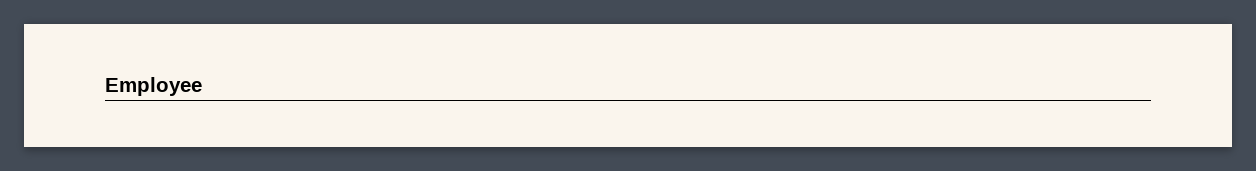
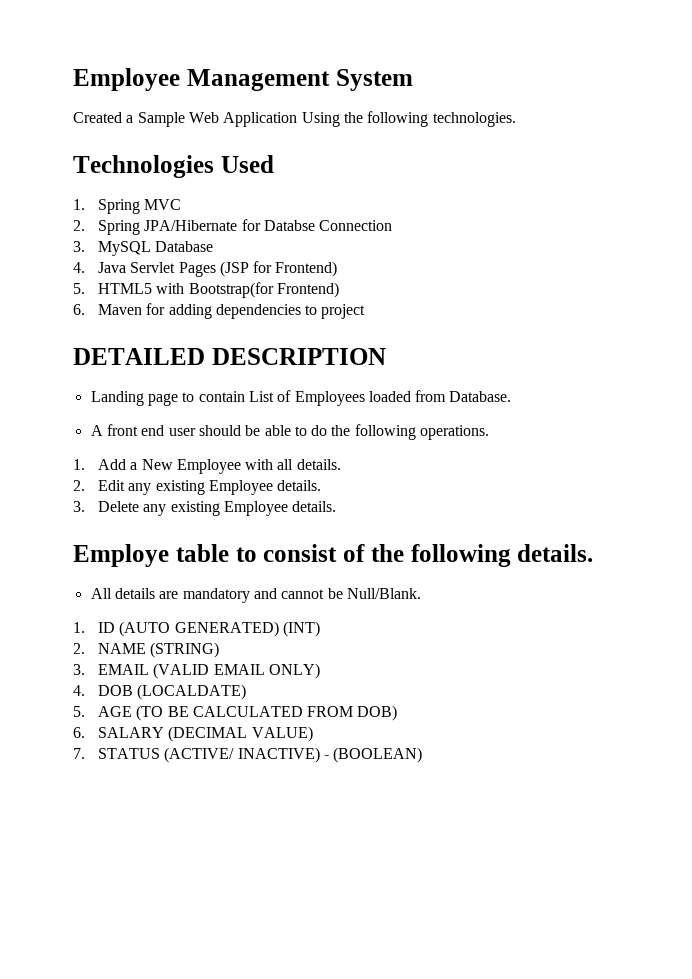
[105,77,202,96] Employee -> [73,68,413,91] [73,111,516,127] [73,155,274,178] [73,199,182,214] [73,219,393,235] [73,241,214,256] [73,261,338,277] [73,282,339,298] [73,303,366,319] [73,348,386,365] [90,390,512,406] [90,424,490,440] [73,459,341,474] [73,480,322,495] [73,501,337,516] [73,544,594,567] [90,588,421,603] [73,621,320,637] [73,642,220,658] [73,663,320,679] [73,684,247,700] [73,705,398,721] [73,726,313,742] [73,747,423,763] Employee Management System // Created a Sample Web Application Using the following technologies. // Technologies Used // 1. Spring MVC // 2. Spring JPA/Hibernate for Databse Connection // 3. MySQL Database // 4. Java Servlet Pages (JSP for Frontend) // 5. HTML5 with Bootstrap(for Frontend) // 6. Maven for adding dependencies to project // DETAILED DESCRIPTION // Landing page to contain List of Employees loaded from Database. // A front end user should be able to do the following operations. // 1. Add a New Employee with all details. // 2. Edit any existing Employee details. // 3. Delete any existing Employee details. // Employe table to consist of the following details. // All details are mandatory and cannot be Null/Blank. // 1. ID (AUTO GENERATED) (INT) // 2. NAME (STRING) // 3. EMAIL (VALID EMAIL ONLY) // 4. DOB (LOCALDATE) // 5. AGE (TO BE CALCULATED FROM DOB) // 6. SALARY (DECIMAL VALUE) // 7. STATUS (ACTIVE/ INACTIVE) - (BOOLEAN)

